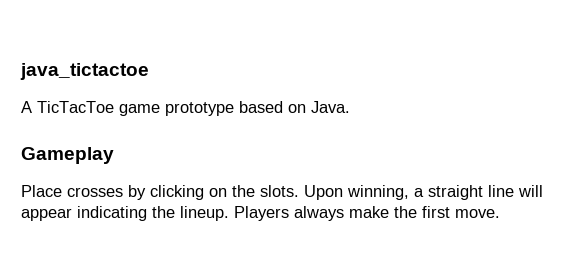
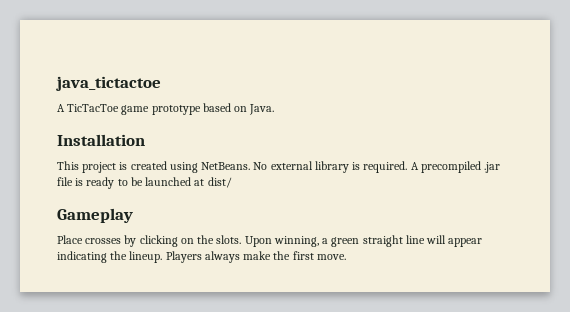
(350, 107) none -> [57,134,145,146] [57,161,501,173] [57,177,232,189] // Installation // This project is created using NetBeans. No external library is required. A precompiled .jar file is ready to be launched at dist/
(424, 192) none -> [331,237,360,247] green

